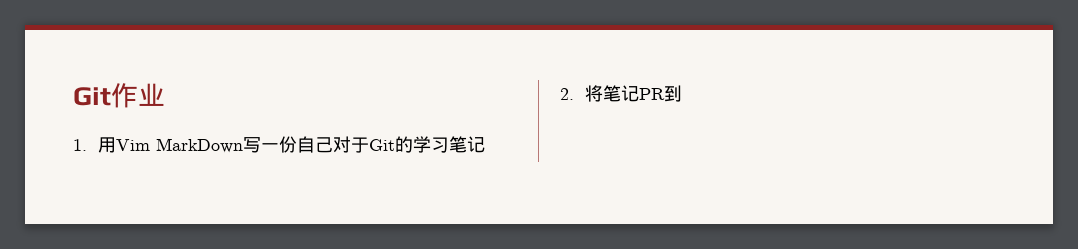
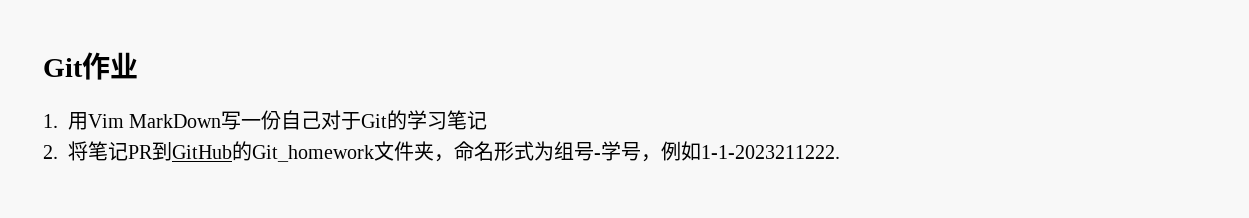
(682, 93) none -> [172,141,840,162] GitHub的Git_homework文件夹，命名形式为组号-学号，例如1-1-2023211222.

